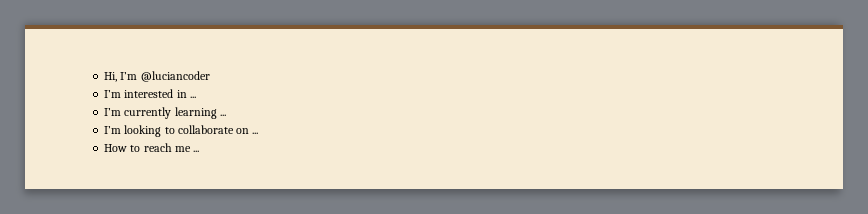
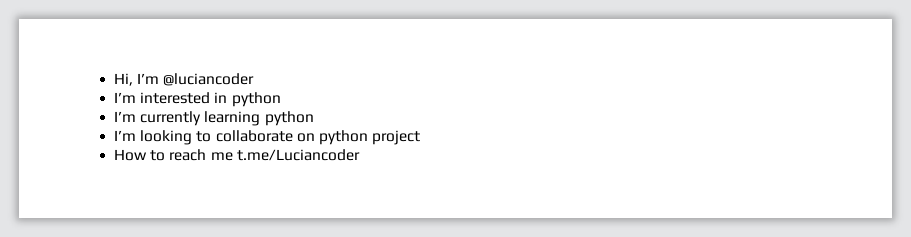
[189,96,196,98] ... -> [231,92,281,107] python
[219,114,226,116] ... -> [264,111,314,126] python
[252,132,259,134] ... -> [318,130,421,145] python project
[193,150,200,152] ... -> [236,149,360,161] t.me/Luciancoder

